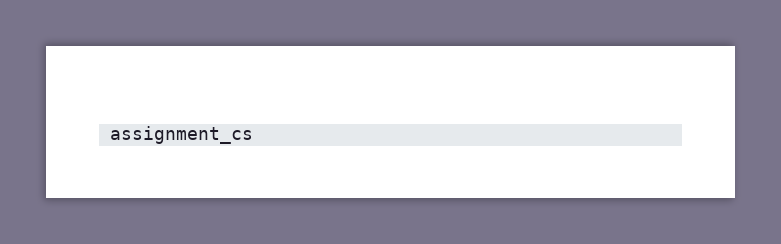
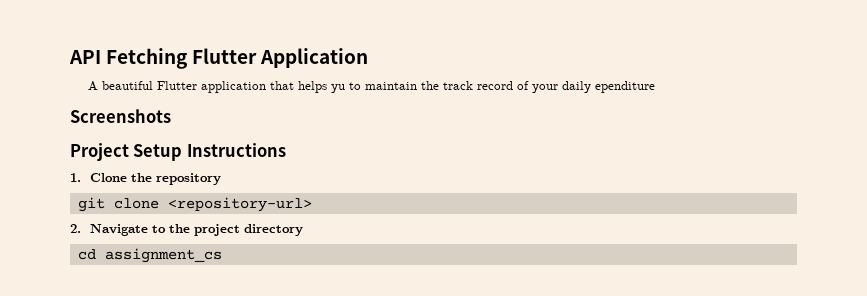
(110, 135) none -> [69,48,369,69] [87,81,655,93] [70,109,171,123] [70,143,286,161] [70,173,221,185] [77,197,312,212] [70,224,303,236] [77,249,96,260] API Fetching Flutter Application // A beautiful Flutter application that helps yu to maintain the track record of your daily ependiture // Screenshots // Project Setup Instructions // 1. Clone the repository // git clone <repository-url> // 2. Navigate to the project directory // cd

